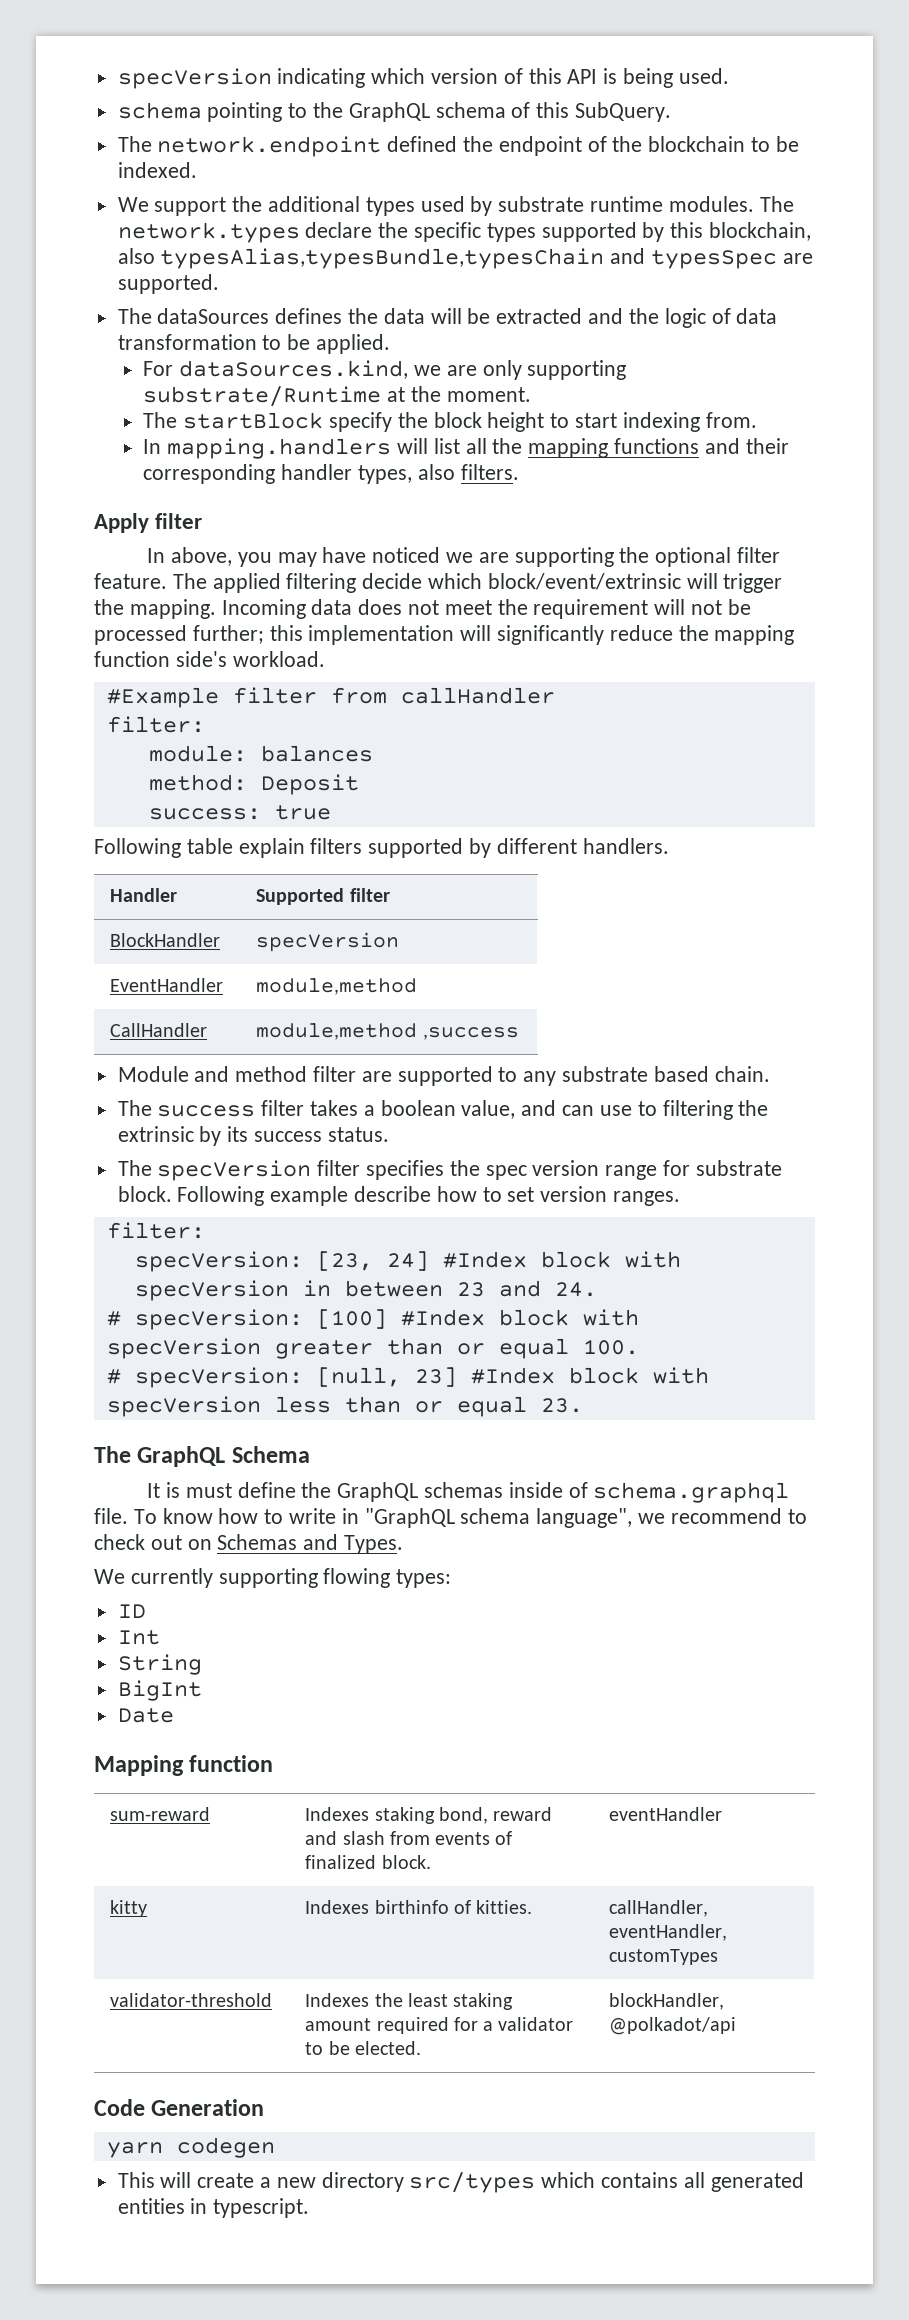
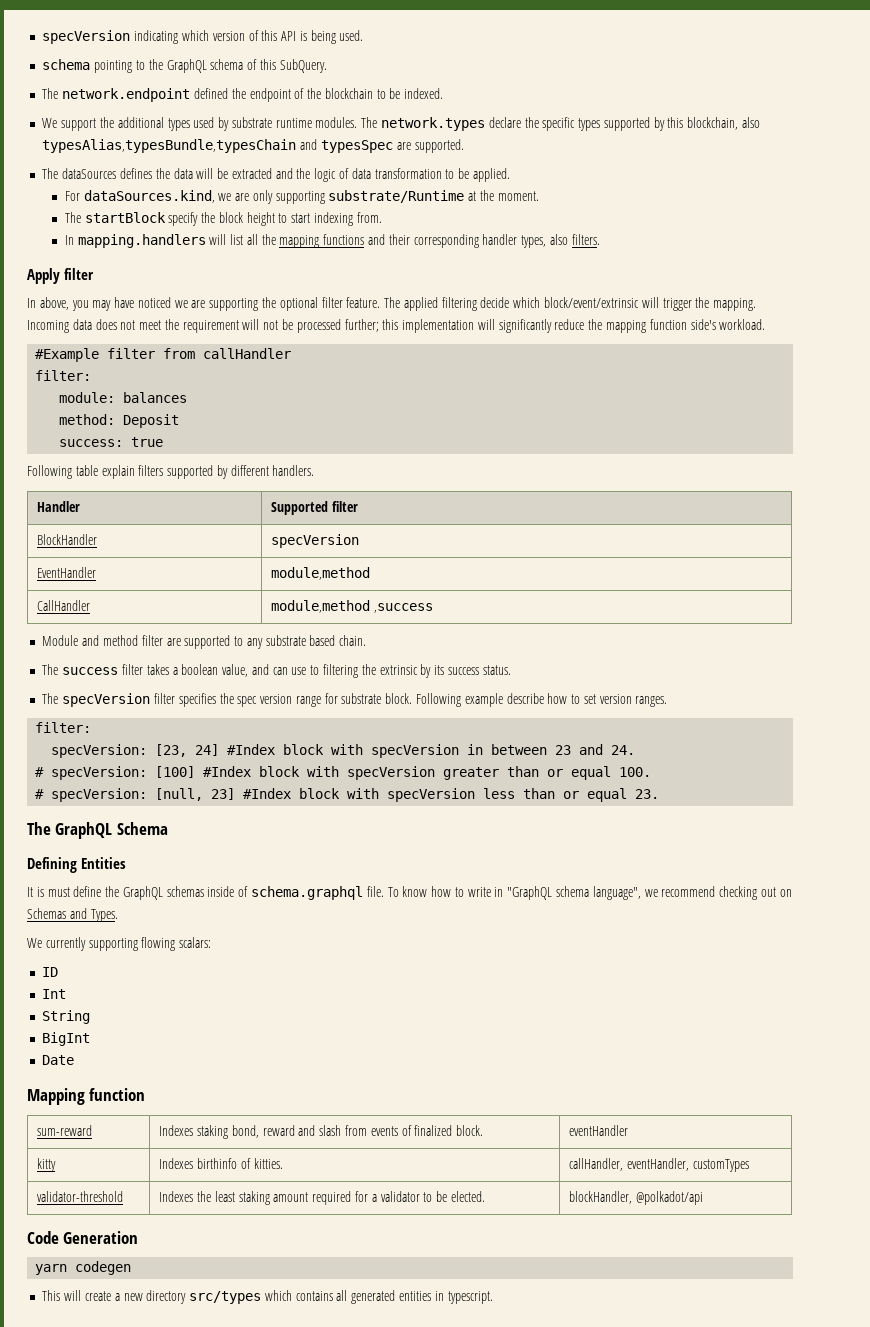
(310, 1454) none -> [27,857,127,873] // Defining Entities
[787,1509,807,1524] [94,1534,145,1550] to check -> [719,886,758,900] checking
[396,1569,452,1588] types: -> [179,937,212,948] scalars:

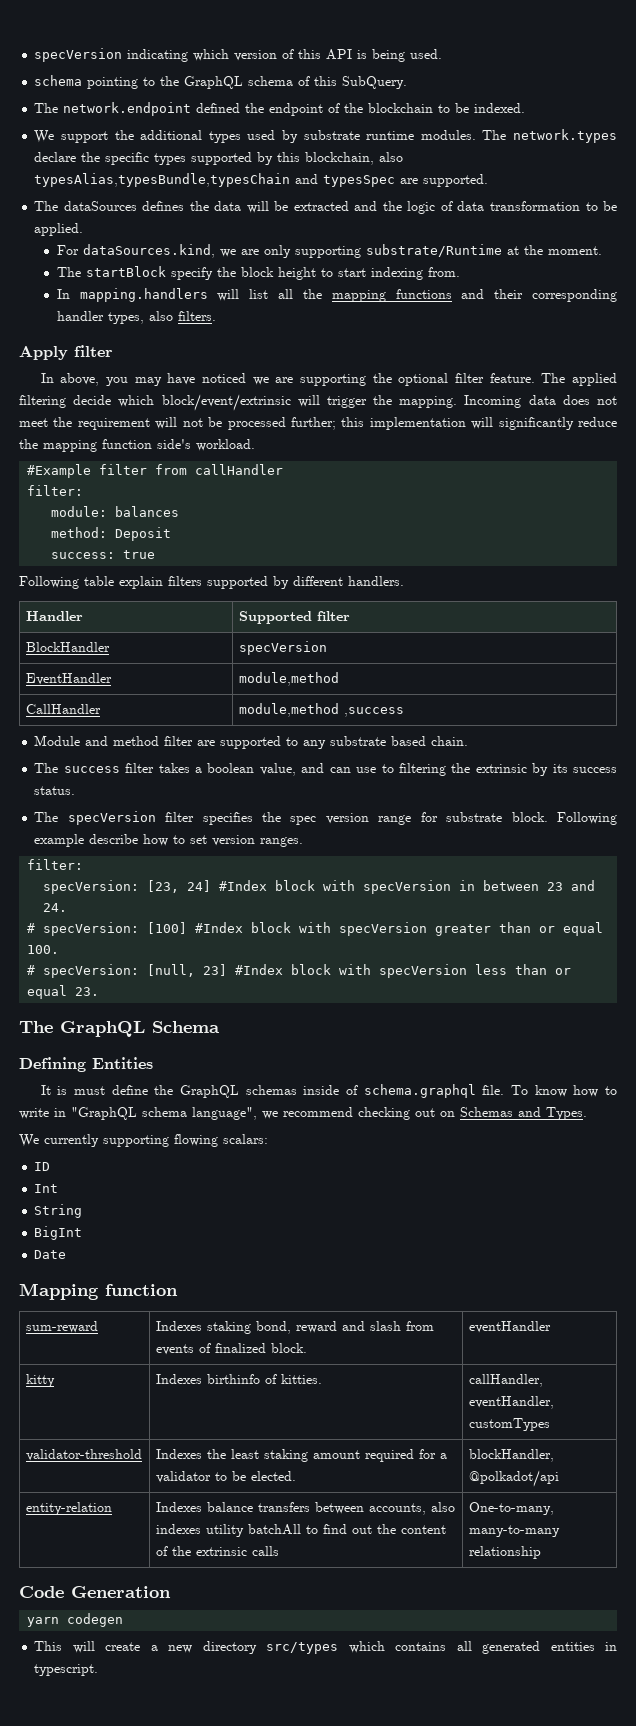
(704, 1198) none -> [25,1502,112,1515] [155,1502,455,1515] [155,1524,446,1537] [155,1546,279,1556] [468,1502,554,1515] [468,1525,560,1537] [468,1546,541,1559] // entity-relation | Indexes balance transfers between accounts, also indexes utility batchAll to find out the content of the extrinsic calls | One-to-many, many-to-many relationship

